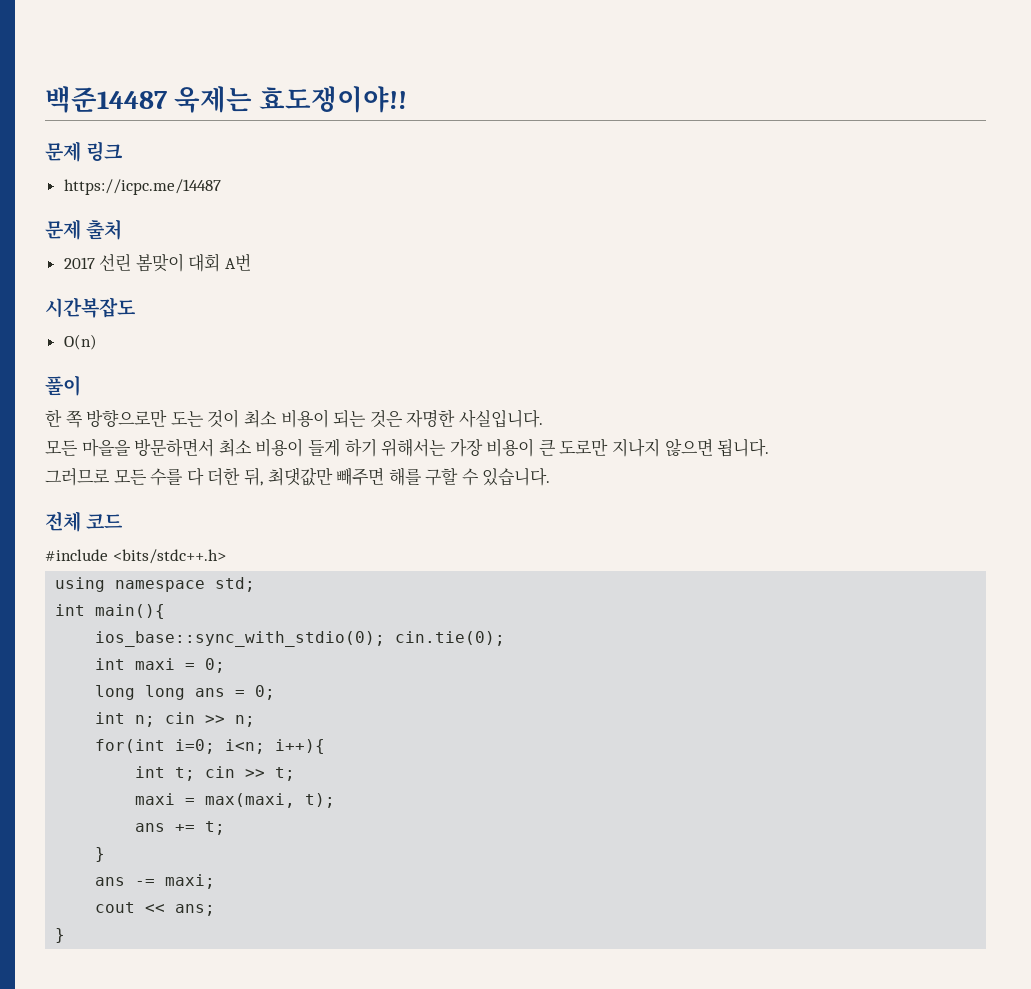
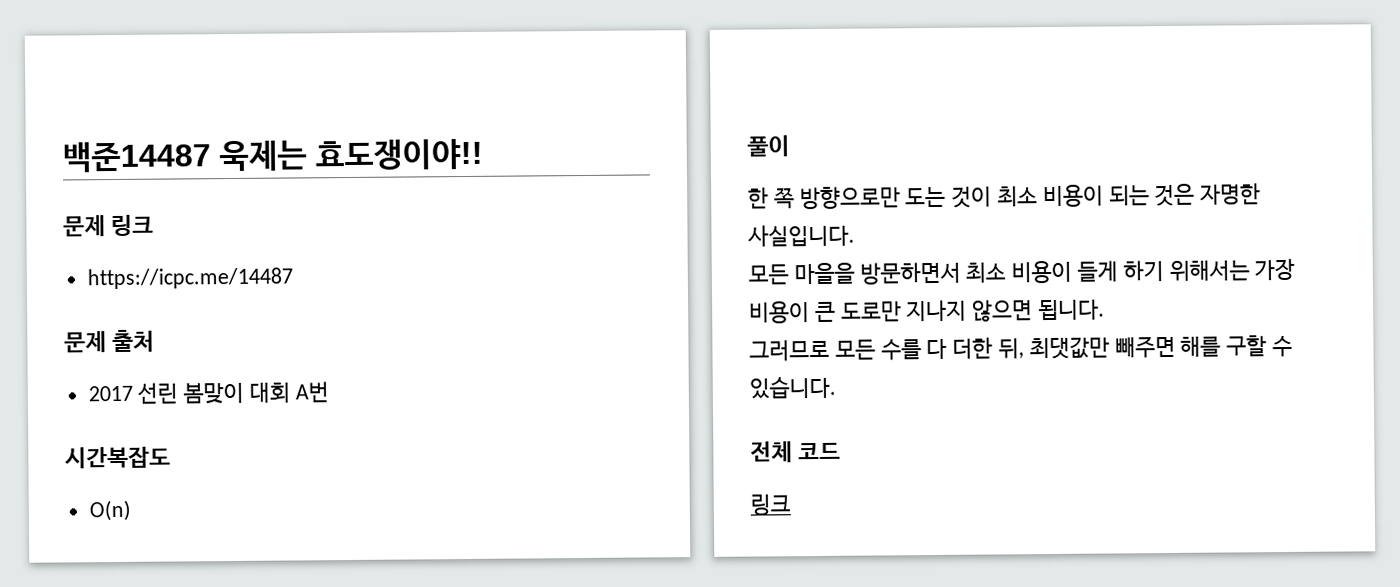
[45,549,226,564] [55,577,256,592] [55,604,166,619] [95,631,506,647] [95,658,226,673] [95,685,276,700] [95,712,256,727] [95,739,326,754] [135,766,296,781] [135,793,336,808] [135,821,226,835] [95,847,106,862] [95,874,216,889] [95,902,216,916] [55,928,66,943] #include <bits/stdc++.h> // using namespace std; // int main(){ // ios_base::sync_with_stdio(0); cin.tie(0); // int maxi = 0; // long long ans = 0; // int n; cin >> n; // for(int i=0; i<n; i++){ // int t; cin >> t; // maxi = max(maxi, t); // ans += t; // } // ans -= maxi; // cout << ans; // } -> [750,494,791,516] 링크

